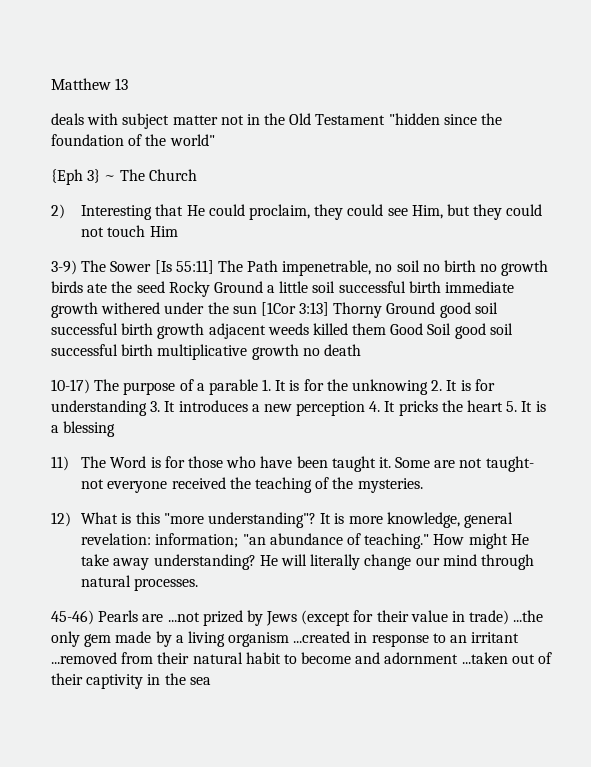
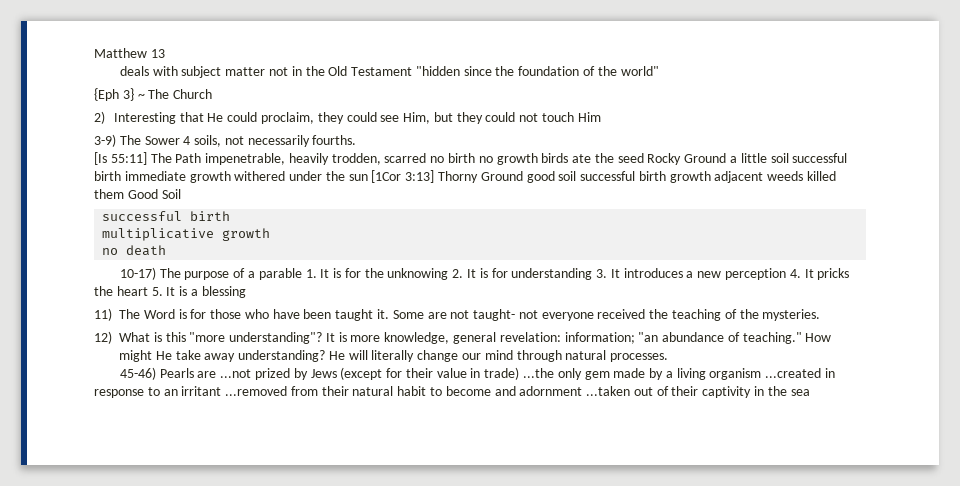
(152, 266) none -> [183,135,357,147] 4 soils, not necessarily fourths. //
[375,260,420,272] no soil -> [288,153,427,165] heavily trodden, scarred
[454,323,513,339] [51,344,154,356] good soil successful birth -> [102,211,231,221] // successful birth //
(299, 352) none -> (271, 234) //

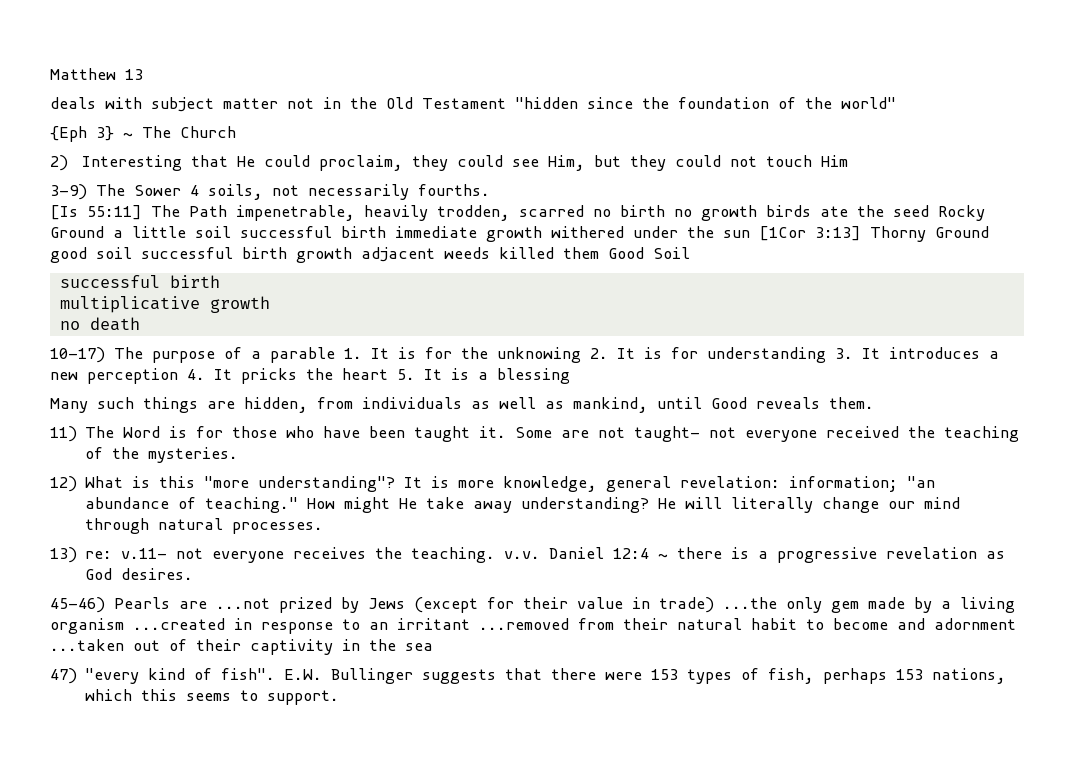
(246, 292) none -> [50,397,874,413] // Many such things are hidden, from individuals as well as mankind, until Good reveals them.
(669, 357) none -> [50,547,1006,563] [85,568,194,580] // 13) re: v.11- not everyone receives the teaching. v.v. Daniel 12:4 ~ there is a progressive revelation as God desires.
(810, 392) none -> [50,668,1007,684] [85,689,340,705] // 47) "every kind of fish". E.W. Bullinger suggests that there were 153 types of fish, perhaps 153 nations, which this seems to support.

